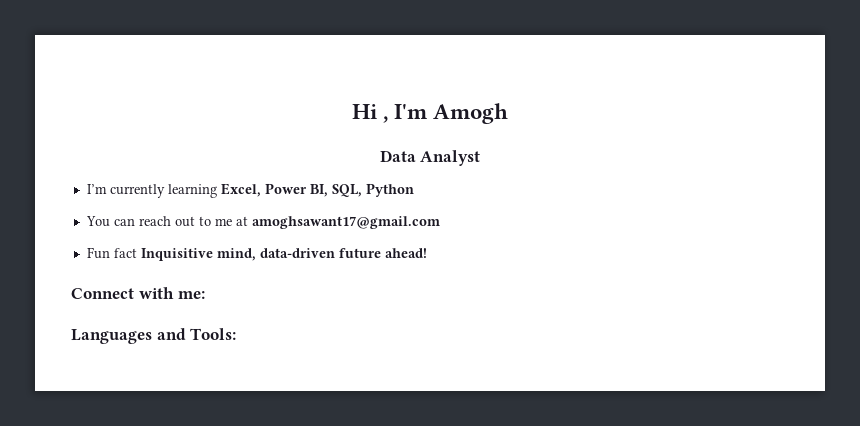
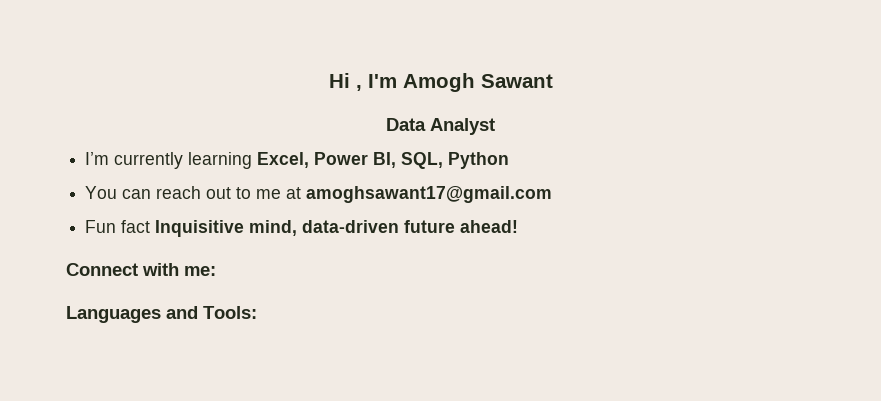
(509, 113) none -> [480,74,553,88] Sawant

